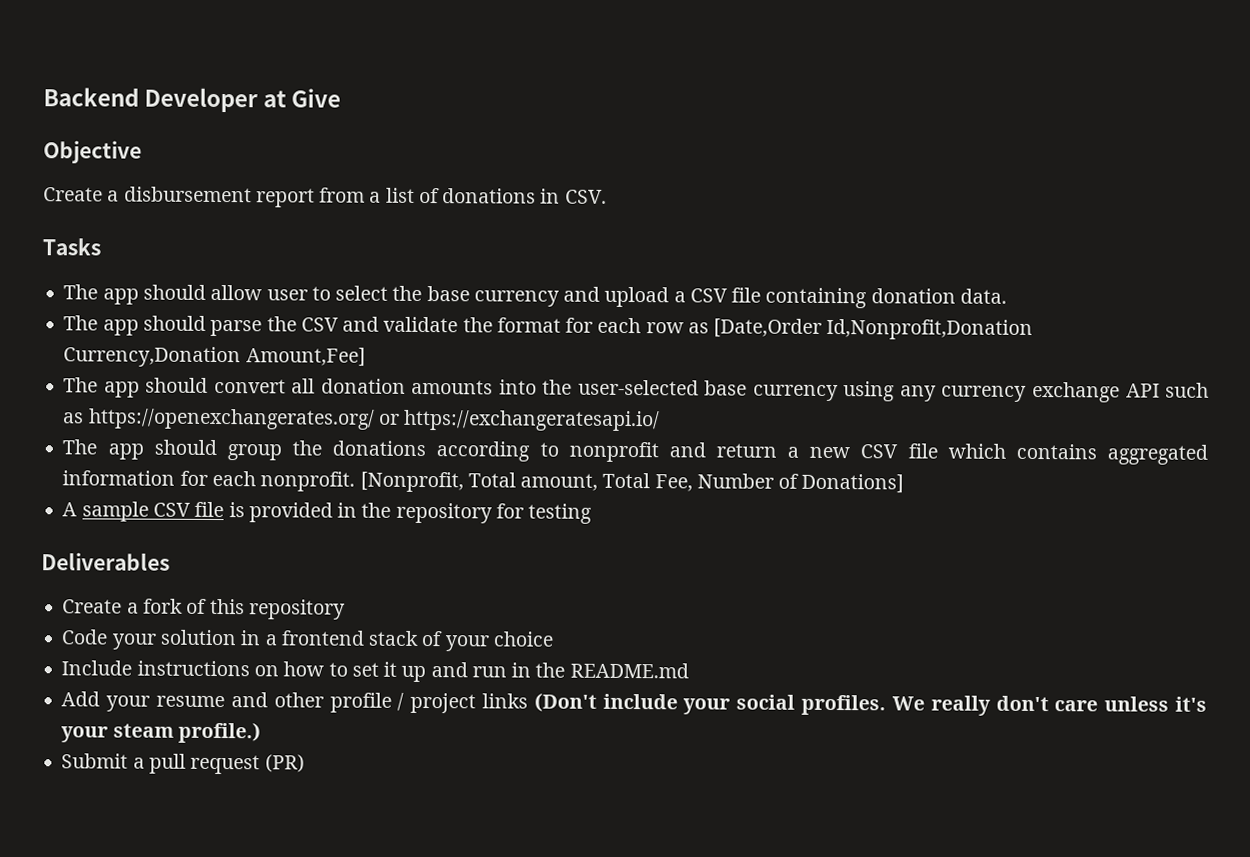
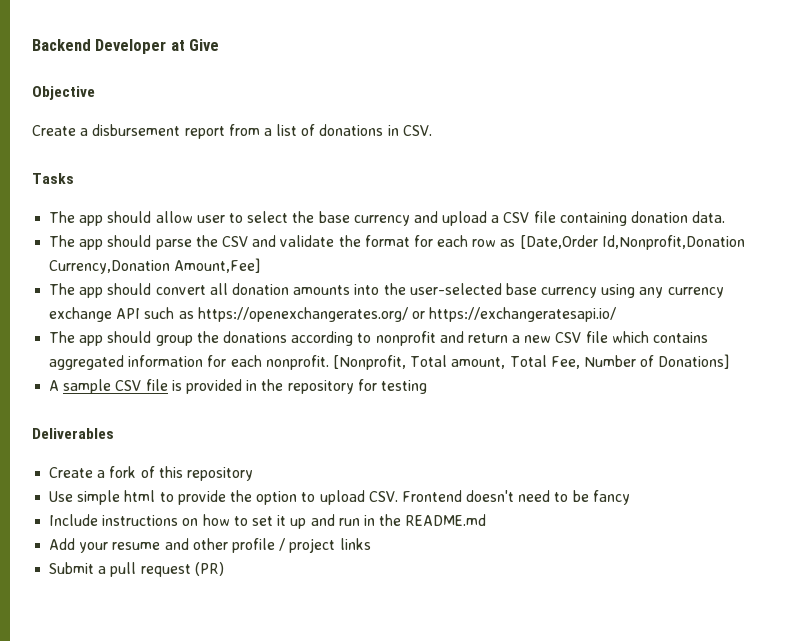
[61,629,554,652] Code your solution in a frontend stack of your choice -> [49,490,630,505] Use simple html to provide the option to upload CSV. Frontend doesn't need to be fancy
[533,692,1207,716] [61,721,261,744] (Don't include your social profiles. We really don't care unless it's your steam profile.) -> (371, 544) none

